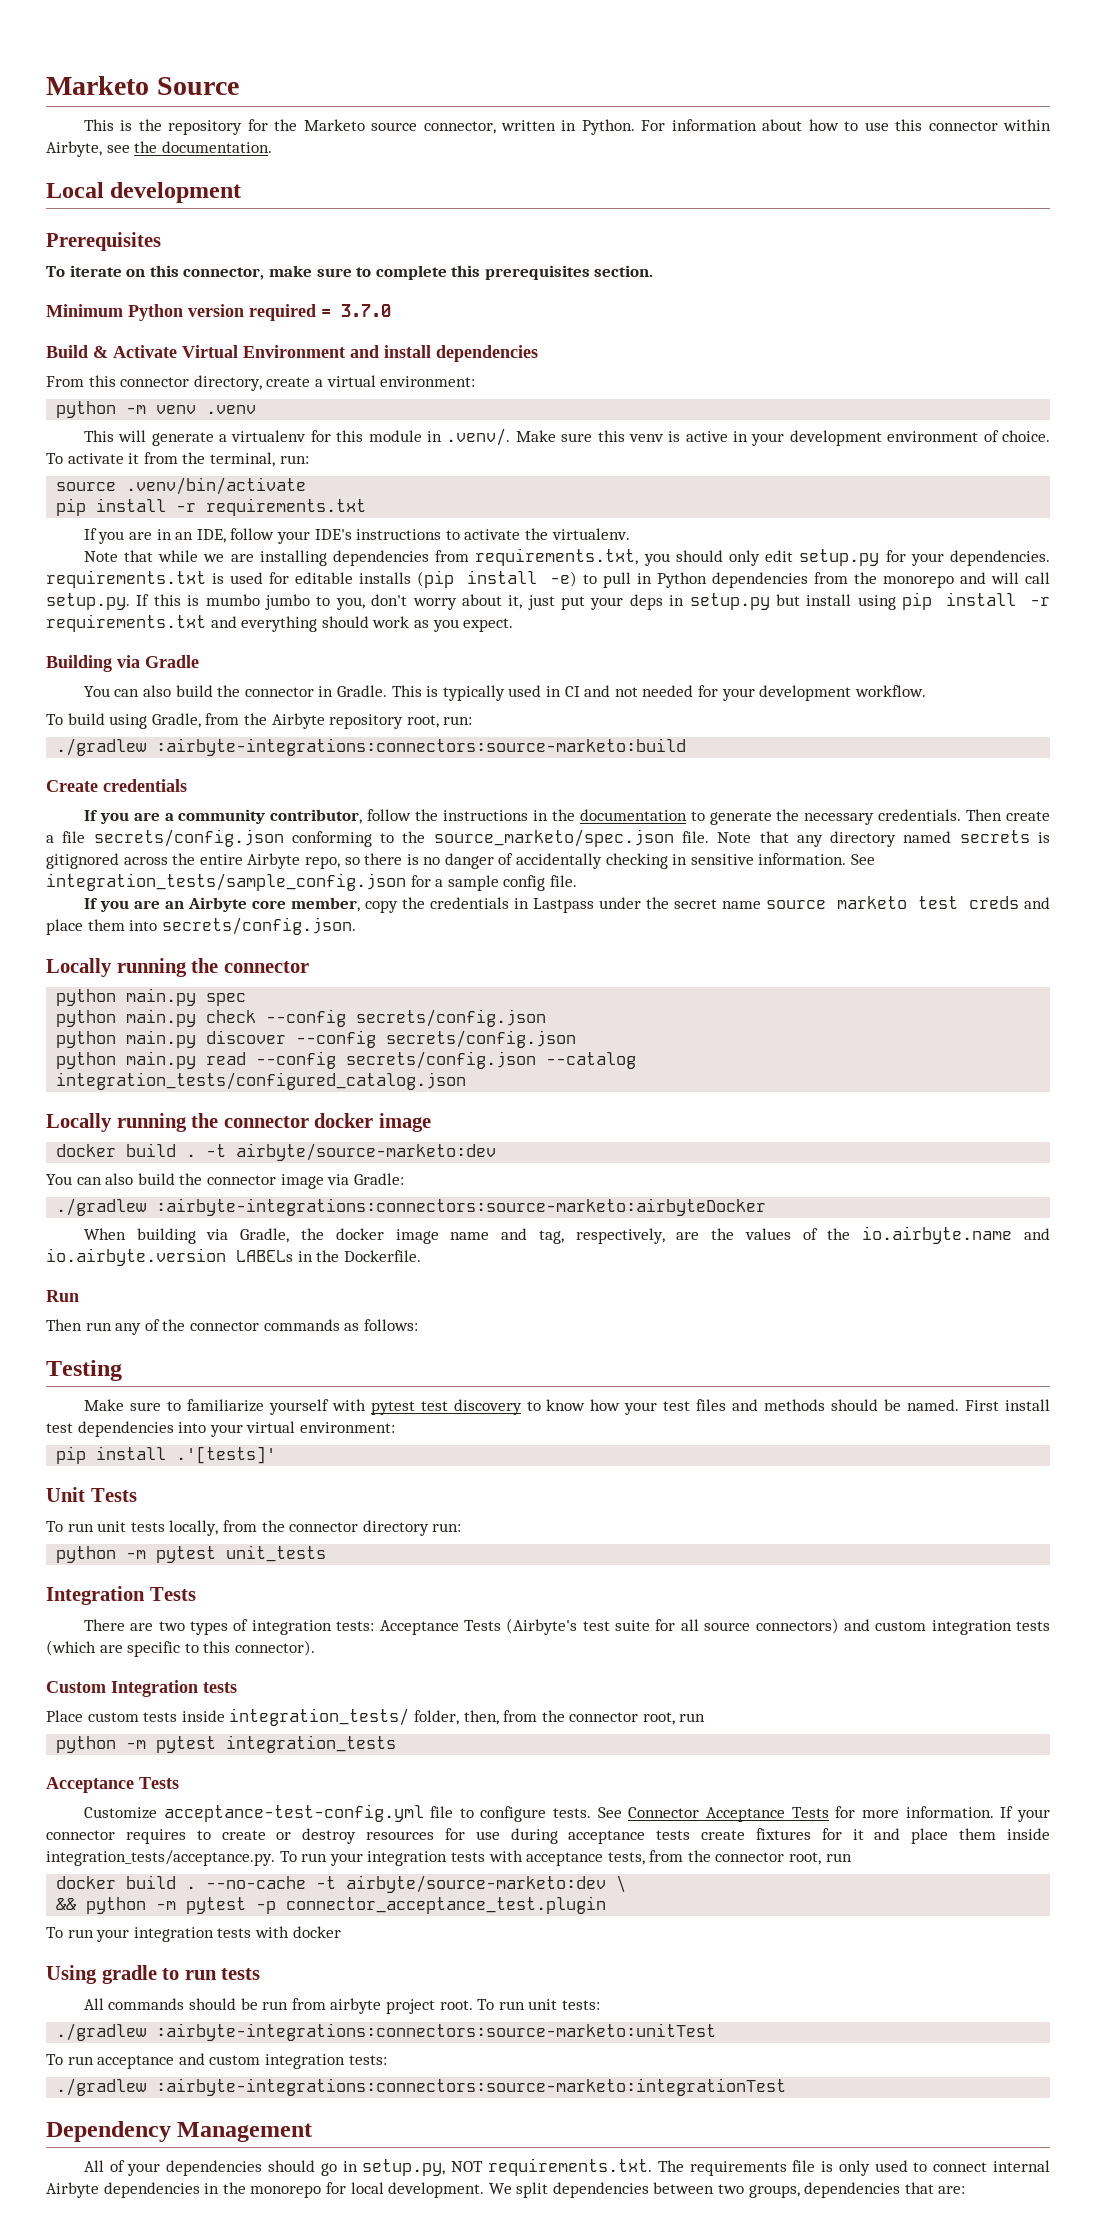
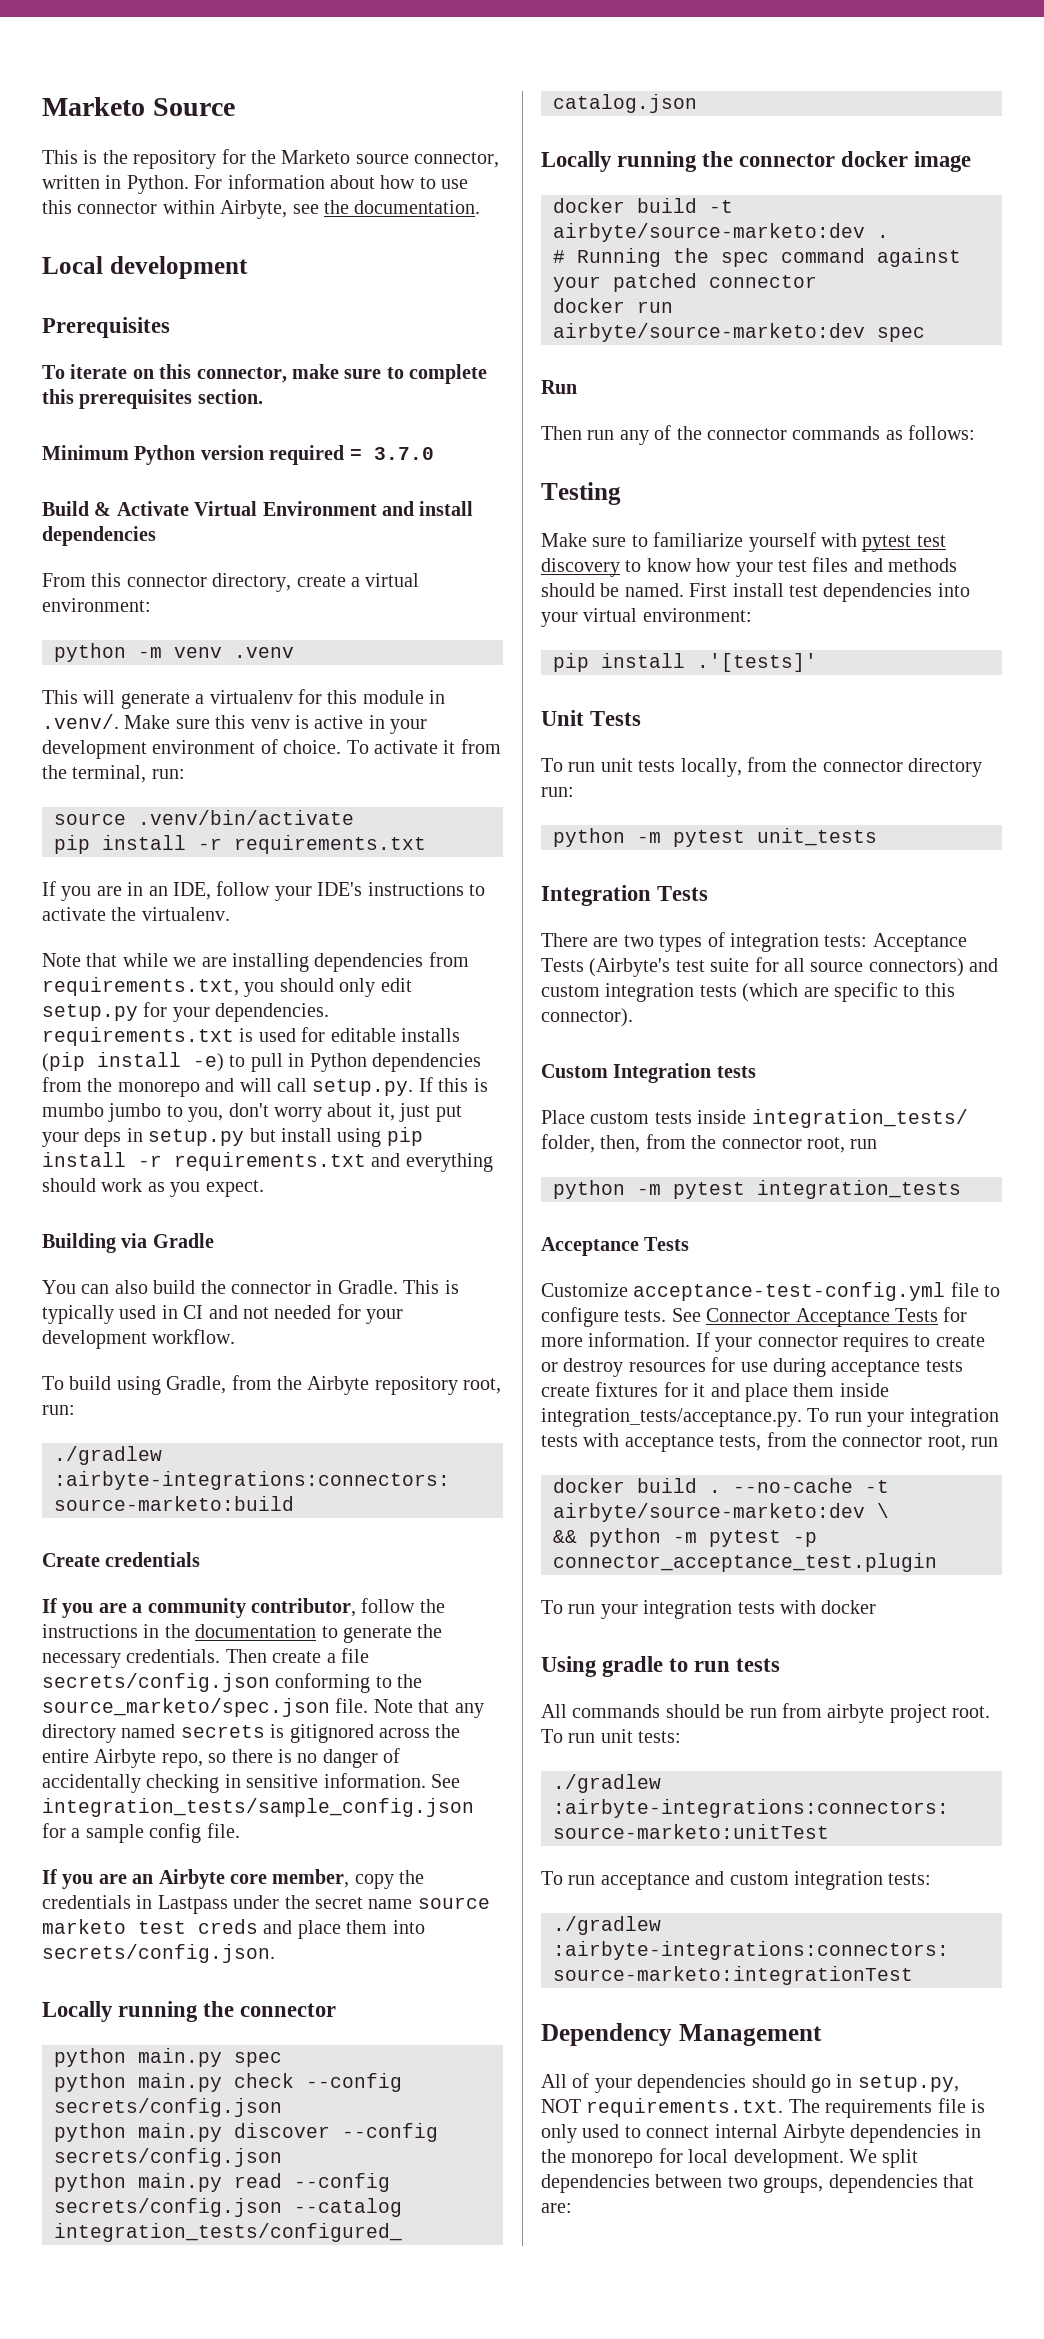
[186,1143,497,1161] [46,1173,404,1189] [56,1198,767,1216] [83,1226,1050,1244] [46,1248,421,1266] . -t airbyte/source-marketo:dev // You can also build the connector image via Gradle: // ./gradlew :airbyte-integrations:connectors:source-marketo:airbyteDocker // When building via Gradle, the docker image name and tag, respectively, are the values of the io.airbyte.name and io.airbyte.version LABELs in the Dockerfile. -> [709,200,733,213] [553,223,889,242] [553,248,961,267] [553,273,817,292] [553,298,673,313] [553,323,925,342] -t airbyte/source-marketo:dev . // # Running the spec command against your patched connector // docker run airbyte/source-marketo:dev spec

